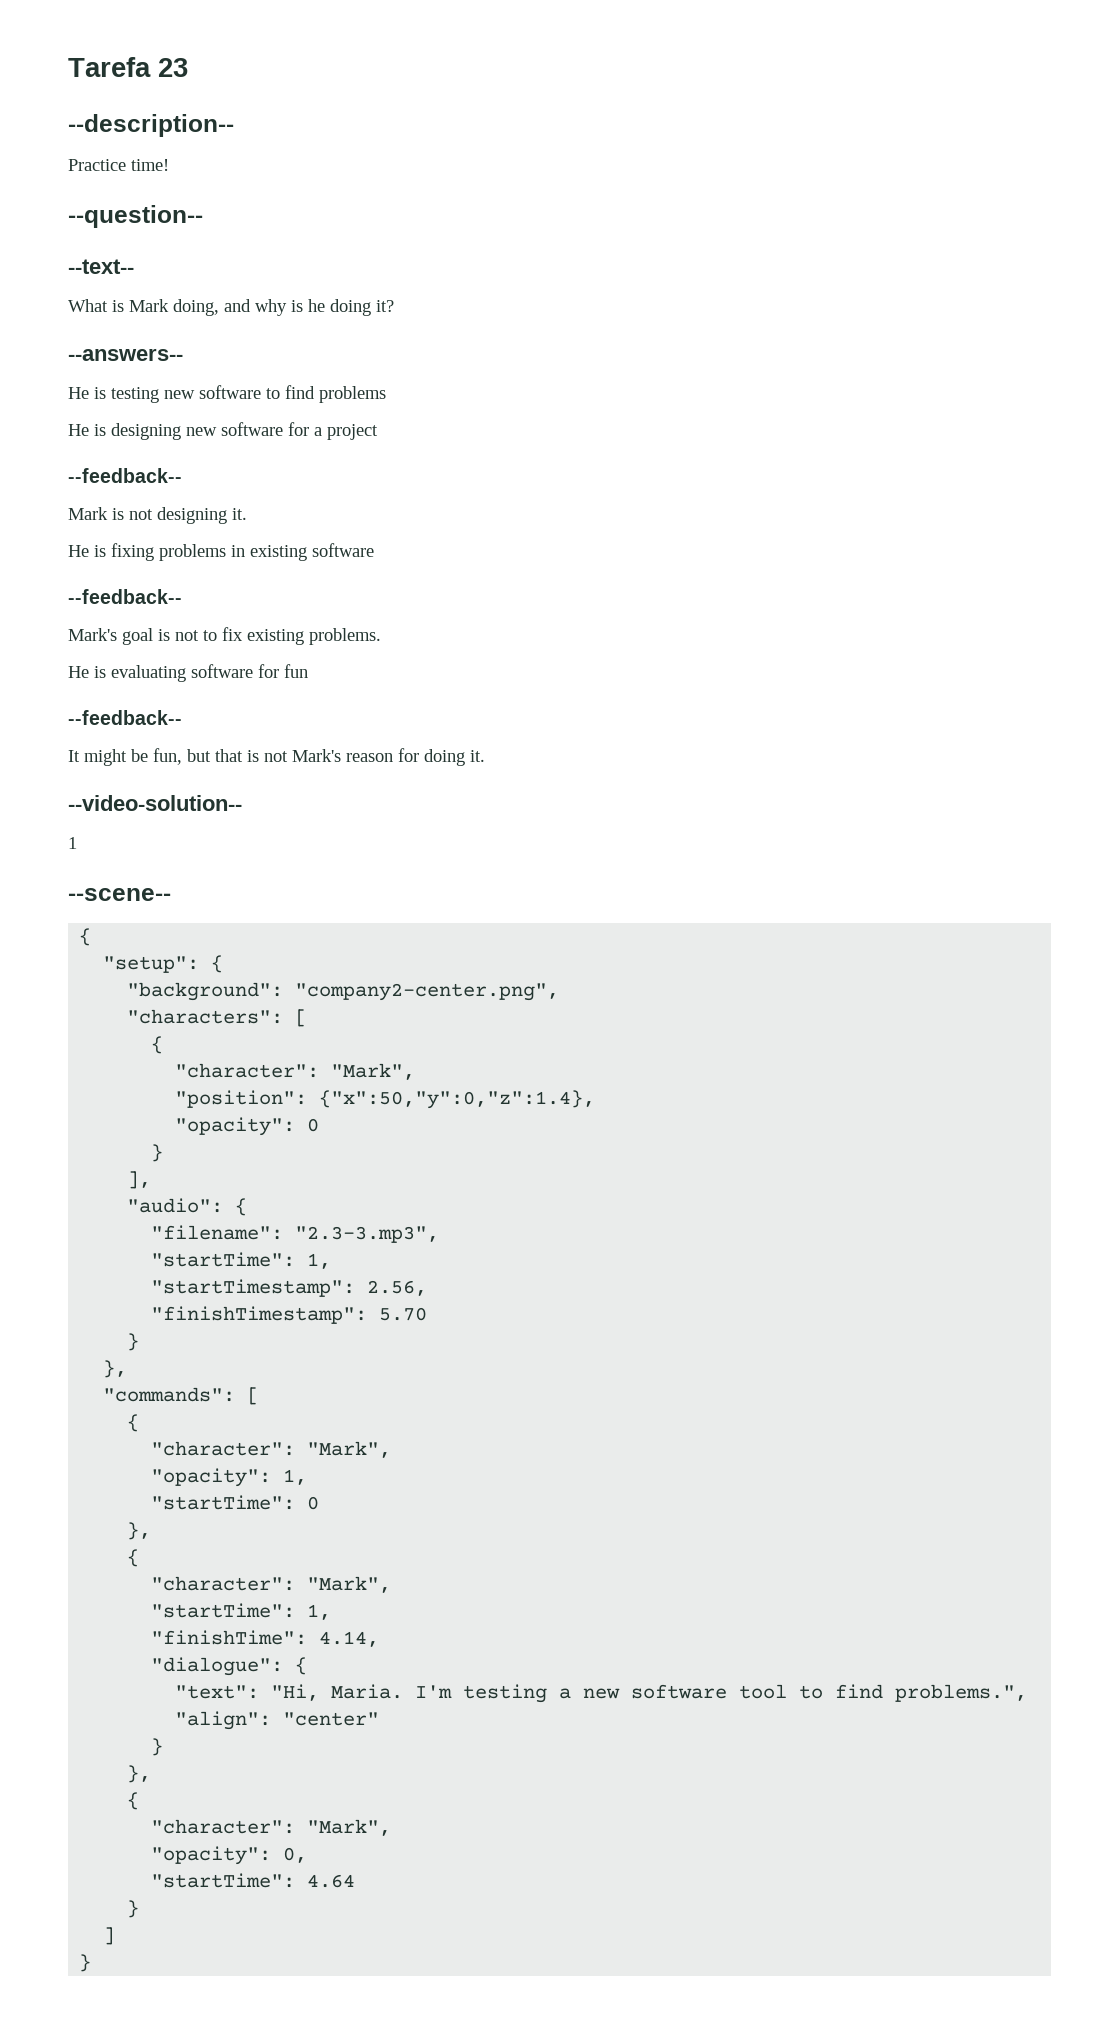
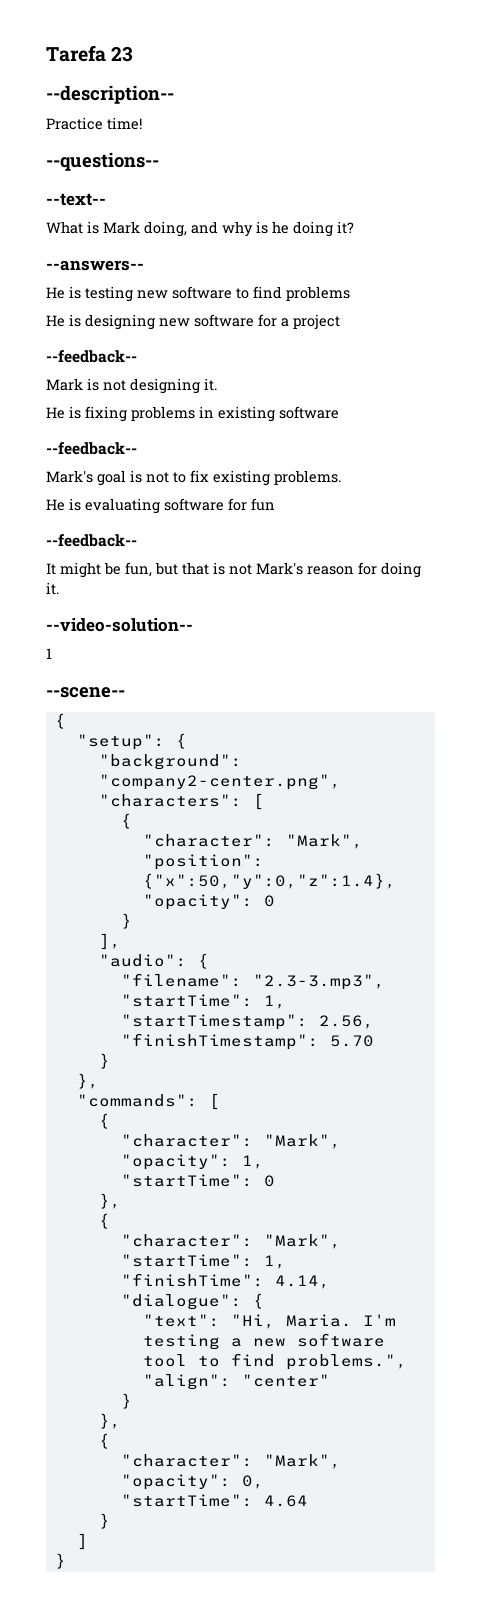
[68,205,203,228] --question-- -> [46,152,159,171] --questions--

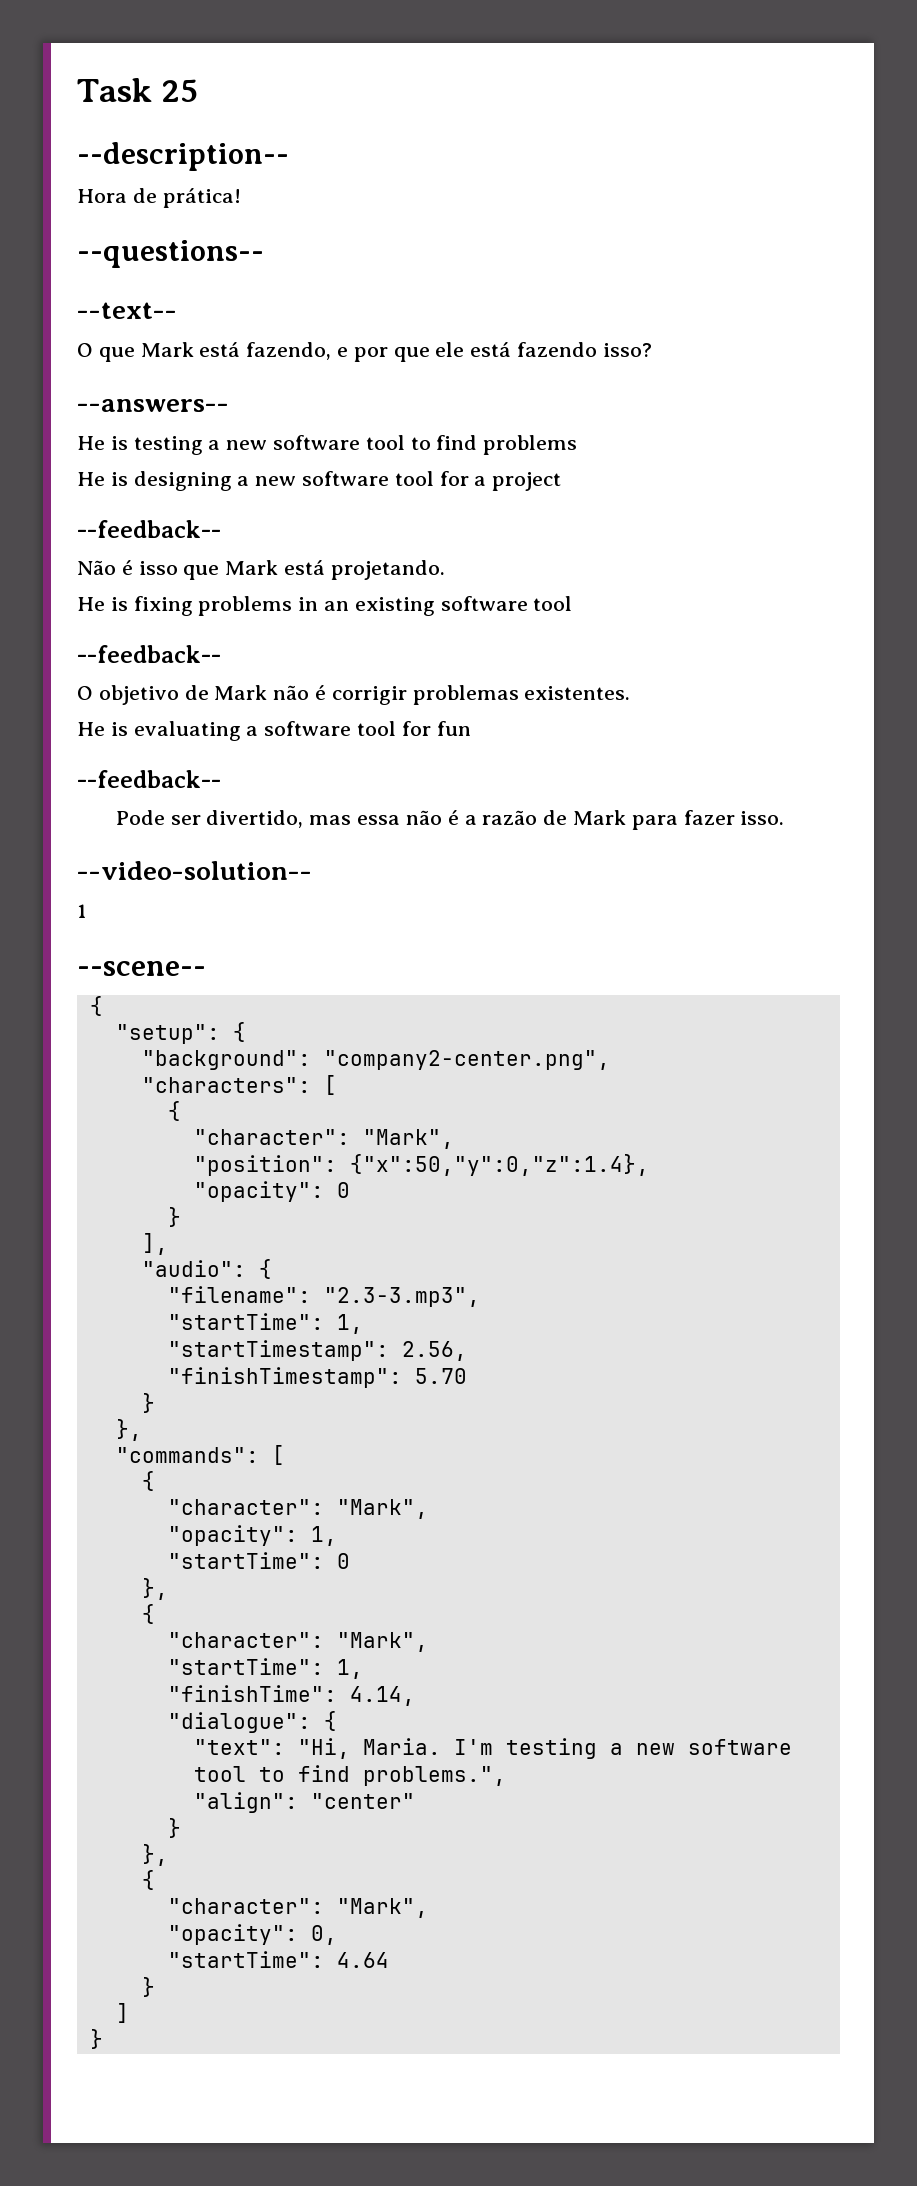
[46,45,134,62] Tarefa 23 -> [77,78,199,102] Task 25
[46,117,142,130] Practice time! -> [77,188,241,208] Hora de prática!
[46,221,354,237] What is Mark doing, and why is he doing it? -> [77,342,652,362] O que Mark está fazendo, e por que ele está fazendo isso?
[137,286,232,299] new software -> [208,435,405,450] a new software tool
[159,314,254,327] new software -> [237,471,434,486] a new software tool
[46,378,217,394] Mark is not designing it. -> [77,560,445,580] Não é isso que Mark está projetando.
(214, 412) none -> [324,601,350,611] an
[46,442,137,455] [46,470,341,486] // --feedback-- // Mark's goal is not to fix existing problems. -> [533,596,573,611] [77,645,221,663] [77,685,631,705] tool // --feedback-- // O objetivo de Mark não é corrigir problemas existentes.
[164,498,224,511] software -> [246,721,397,736] a software tool
[46,562,421,578] [46,582,59,595] It might be fun, but that is not Mark's reason for doing it. -> [115,810,785,830] Pode ser divertido, mas essa não é a razão de Mark para fazer isso.

